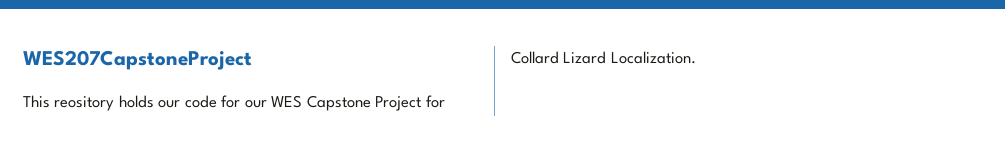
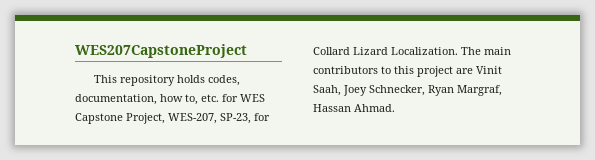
[54,95,445,111] [511,51,696,64] reository holds our code for our WES Capstone Project for Collard Lizard Localization. -> [119,75,240,86] [75,94,265,105] [75,113,270,124] [313,47,511,55] [313,66,502,77] [313,85,502,96] [313,104,395,112] repository holds codes, documentation, how to, etc. for WES Capstone Project, WES-207, SP-23, for Collard Lizard Localization. The main contributors to this project are Vinit Saah, Joey Schnecker, Ryan Margraf, Hassan Ahmad.

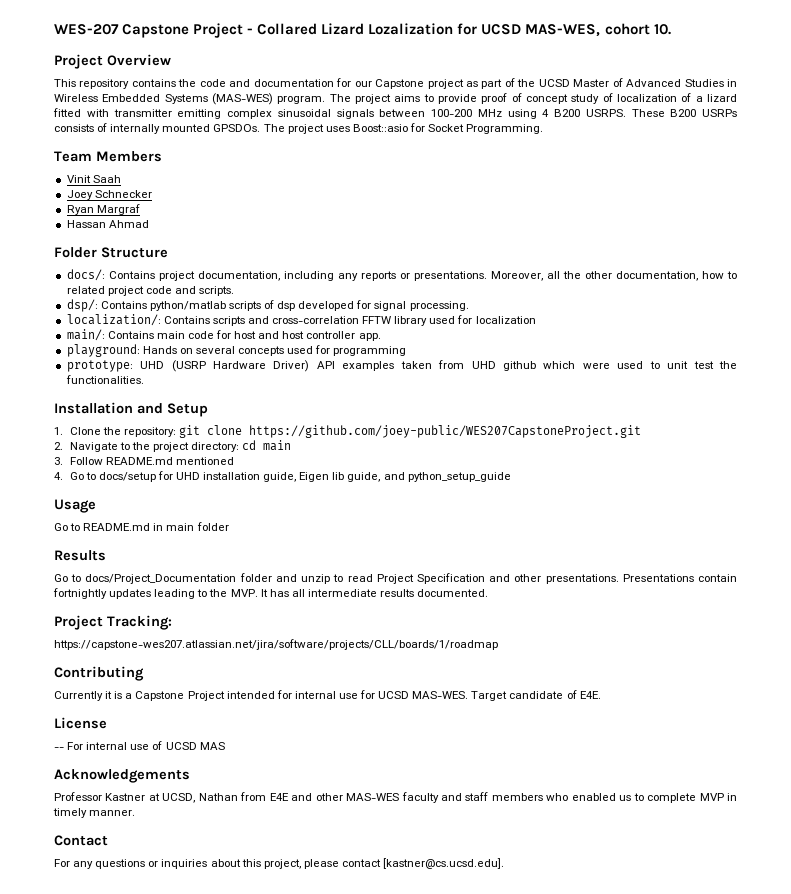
[75,44,247,58] [93,75,240,86] [75,94,265,105] [75,113,270,124] [313,47,511,55] [313,66,502,77] [313,85,502,96] [313,104,395,112] WES207CapstoneProject // This repository holds codes, documentation, how to, etc. for WES Capstone Project, WES-207, SP-23, for Collard Lizard Localization. The main contributors to this project are Vinit Saah, Joey Schnecker, Ryan Margraf, Hassan Ahmad. -> [54,23,671,38] [54,54,171,69] [54,78,738,89] [54,93,738,105] [53,108,737,119] [54,123,544,134] [54,151,162,162] [66,175,121,183] [66,190,152,200] [66,204,140,215] [66,220,149,228] [54,247,168,258] [66,269,737,281] [66,286,235,296] [66,299,469,312] [66,314,536,326] [66,329,381,341] [66,344,407,357] [66,360,737,372] [65,375,144,384] [54,402,208,417] [54,425,641,438] [54,440,292,452] [54,457,234,465] [54,471,511,482] [54,499,96,513] [54,522,229,531] [54,550,106,561] [54,573,737,584] [53,588,489,599] [54,615,172,630] [54,639,498,650] [54,666,144,681] [54,690,601,701] [54,717,107,729] [54,741,225,750] [54,769,190,783] [54,792,738,803] [53,808,136,818] [54,835,108,846] [54,858,505,869] WES-207 Capstone Project - Collared Lizard Lozalization for UCSD MAS-WES, cohort 10. // Project Overview // This repository contains the code and documentation for our Capstone project as part of the UCSD Master of Advanced Studies in Wireless Embedded Systems (MAS-WES) program. The project aims to provide proof of concept study of localization of a lizard fitted with transmitter emitting complex sinusoidal signals between 100-200 MHz using 4 B200 USRPS. These B200 USRPs consists of internally mounted GPSDOs. The project uses Boost::asio for Socket Programming. // Team Members // Vinit Saah // Joey Schnecker // Ryan Margraf // Hassan Ahmad // Folder Structure // docs/: Contains project documentation, including any reports or presentations. Moreover, all the other documentation, how to related project code and scripts. // dsp/: Contains python/matlab scripts of dsp developed for signal processing. // localization/: Contains scripts and cross-correlation FFTW library used for localization // main/: Contains main code for host and host controller app. // playground: Hands on several concepts used for programming // prototype: UHD (USRP Hardware Driver) API examples taken from UHD github which were used to unit test the functionalities. // Installation and Setup // 1. Clone the repository: git clone https://github.com/joey-public/WES207CapstoneProject.git // 2. Navigate to the project directory: cd main // 3. Follow README.md mentioned // 4. Go to docs/setup for UHD installation guide, Eigen lib guide, and python_setup_guide // Usage // Go to README.md in main folder // Results // Go to docs/Project_Documentation folder and unzip to read Project Specification and other presentations. Presentations contain fortnightly updates leading to the MVP. It has all intermediate results documented. // Project Tracking: // https://capstone-wes207.atlassian.net/jira/software/projects/CLL/boards/1/roadmap // Contributing // Currently it is a Capstone Project intended for internal use for UCSD MAS-WES. Target candidate of E4E. // License // -- For internal use of UCSD MAS // Acknowledgements // Professor Kastner at UCSD, Nathan from E4E and other MAS-WES faculty and staff members who enabled us to complete MVP in timely manner. // Contact // For any questions or inquiries about this project, please contact [kastner@cs.ucsd.edu].

